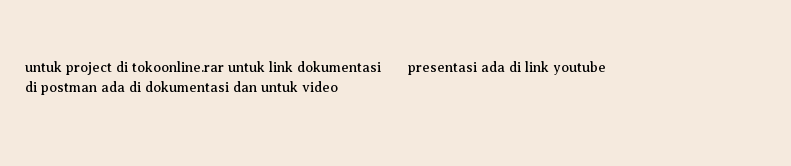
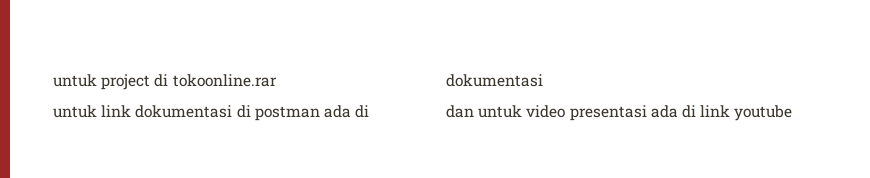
(224, 66) none -> (277, 80) //
(229, 86) none -> (543, 80) //

